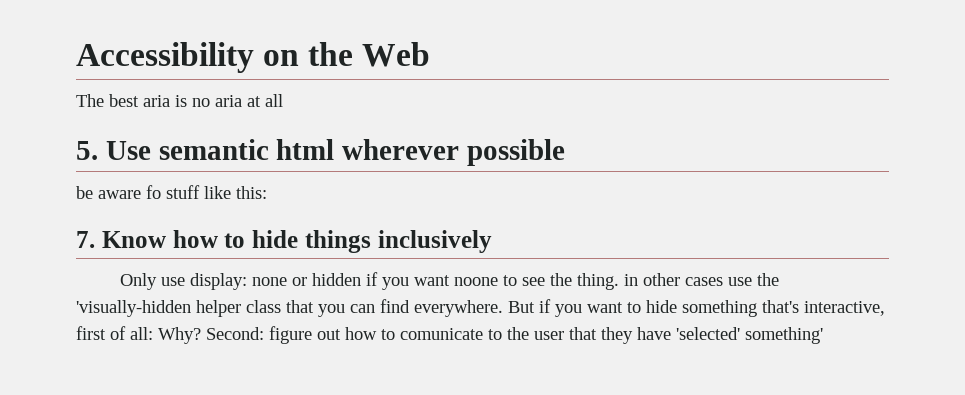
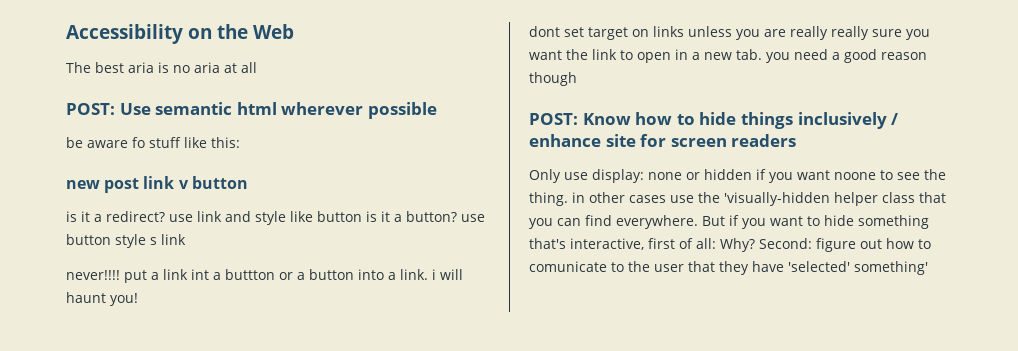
[76,141,98,160] 5. -> [66,103,115,115] POST:
[76,231,95,248] 7. -> [66,176,248,193] [66,211,485,225] [66,234,186,248] [66,269,463,283] [66,292,138,306] [529,26,930,40] [529,49,927,63] [529,72,577,86] [529,113,578,125] new post link v button // is it a redirect? use link and style like button is it a button? use button style s link // never!!!! put a link int a buttton or a button into a link. i will haunt you! // dont set target on links unless you are really really sure you want the link to open in a new tab. you need a good reason though // POST:
(492, 241) none -> [891,113,899,125] [529,134,797,147] / enhance site for screen readers

